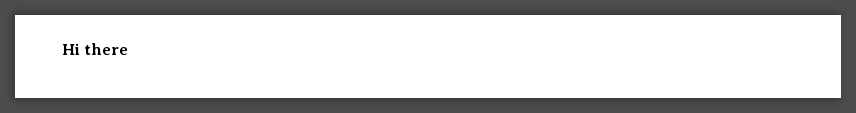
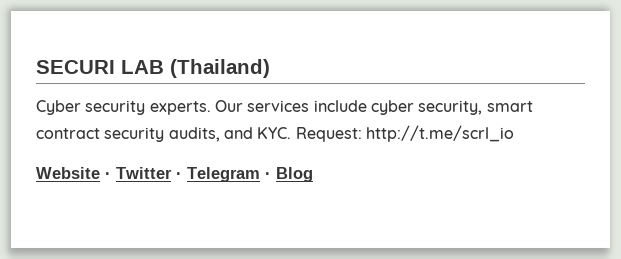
[62,43,129,55] Hi there -> [36,59,270,78] [36,100,533,115] [36,125,514,142] [36,167,313,182] SECURI LAB (Thailand) // Cyber security experts. Our services include cyber security, smart contract security audits, and KYC. Request: http://t.me/scrl_io // Website · Twitter · Telegram · Blog

